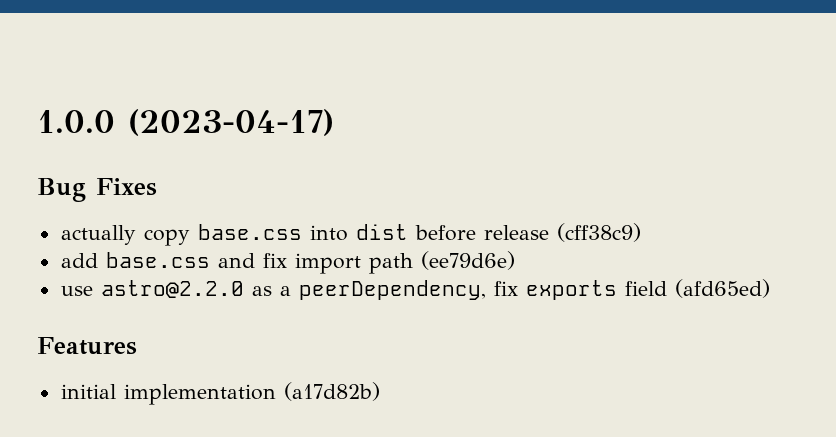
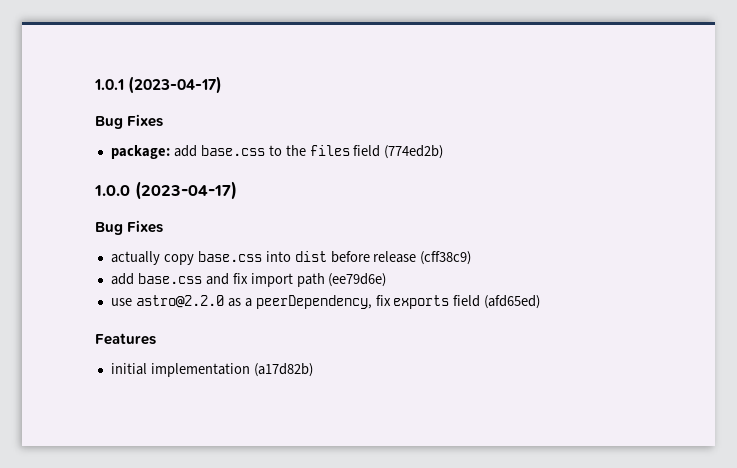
(37, 121) none -> [94,76,223,94] [95,114,164,129] [110,145,444,159] 1.0.1 (2023-04-17) // Bug Fixes // package: add base.css to the files field (774ed2b) //

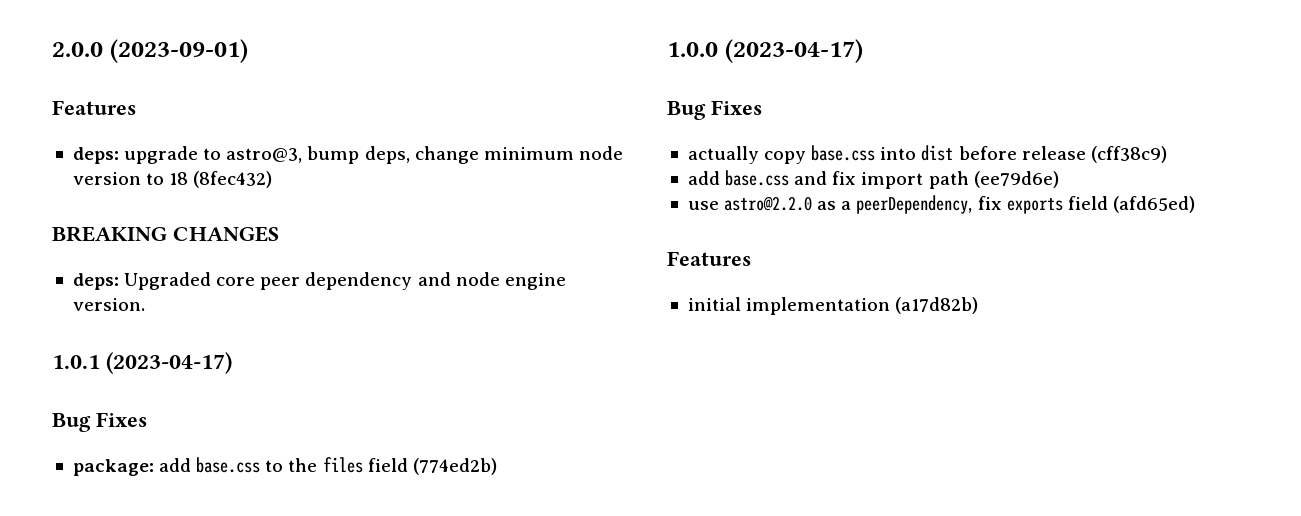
(94, 84) none -> [52,39,248,63] [52,100,136,115] [72,146,623,164] [72,171,273,188] [52,226,279,242] [72,272,566,290] [72,298,145,311] 2.0.0 (2023-09-01) // Features // deps: upgrade to astro@3, bump deps, change minimum node version to 18 (8fec432) // BREAKING CHANGES // deps: Upgraded core peer dependency and node engine version. //

